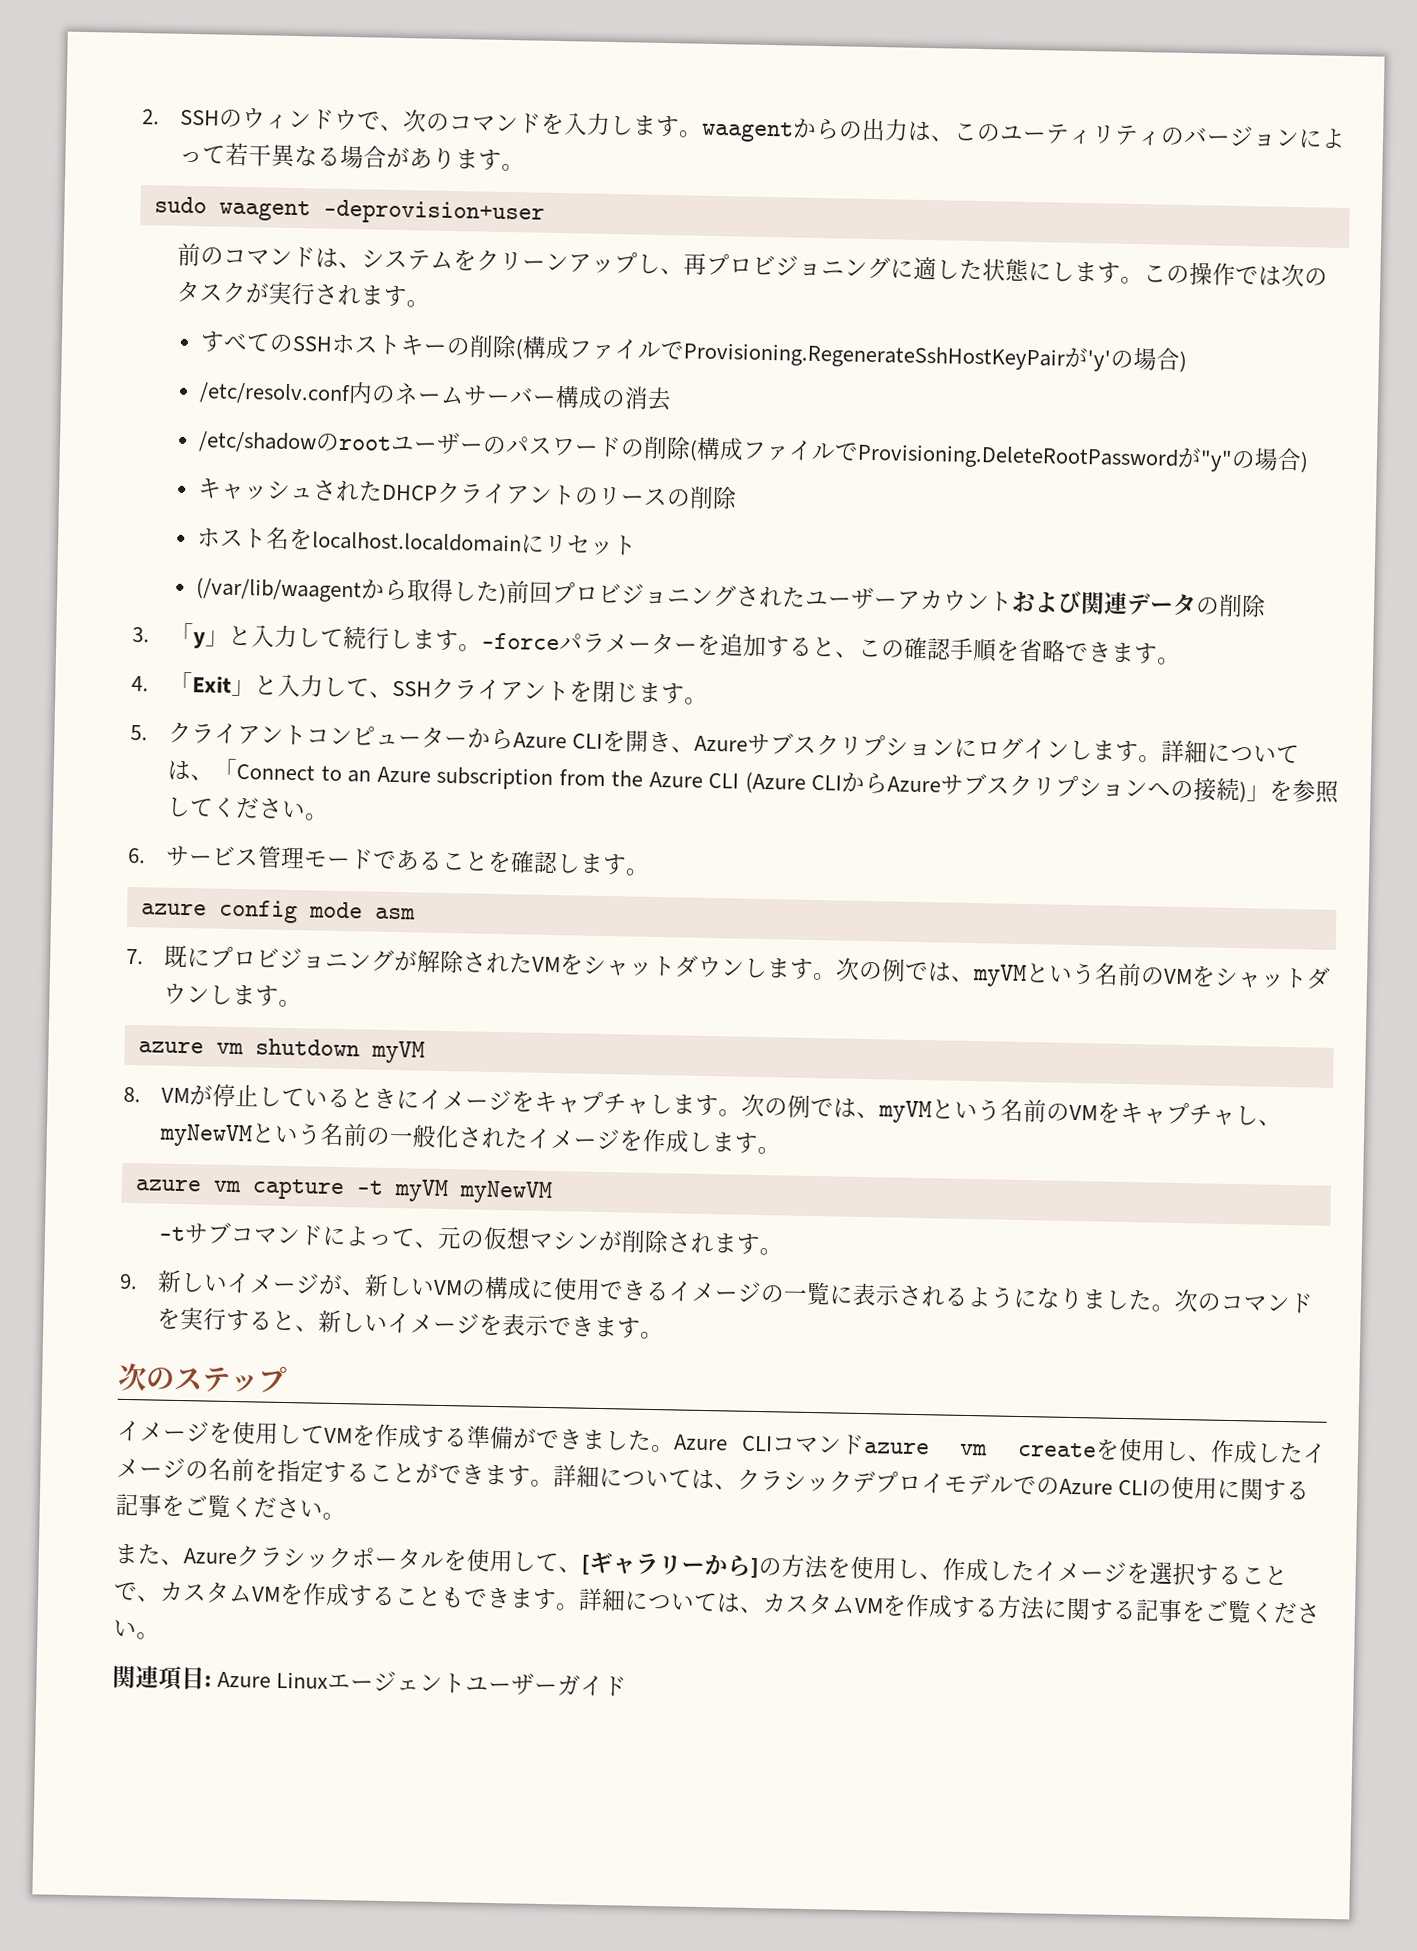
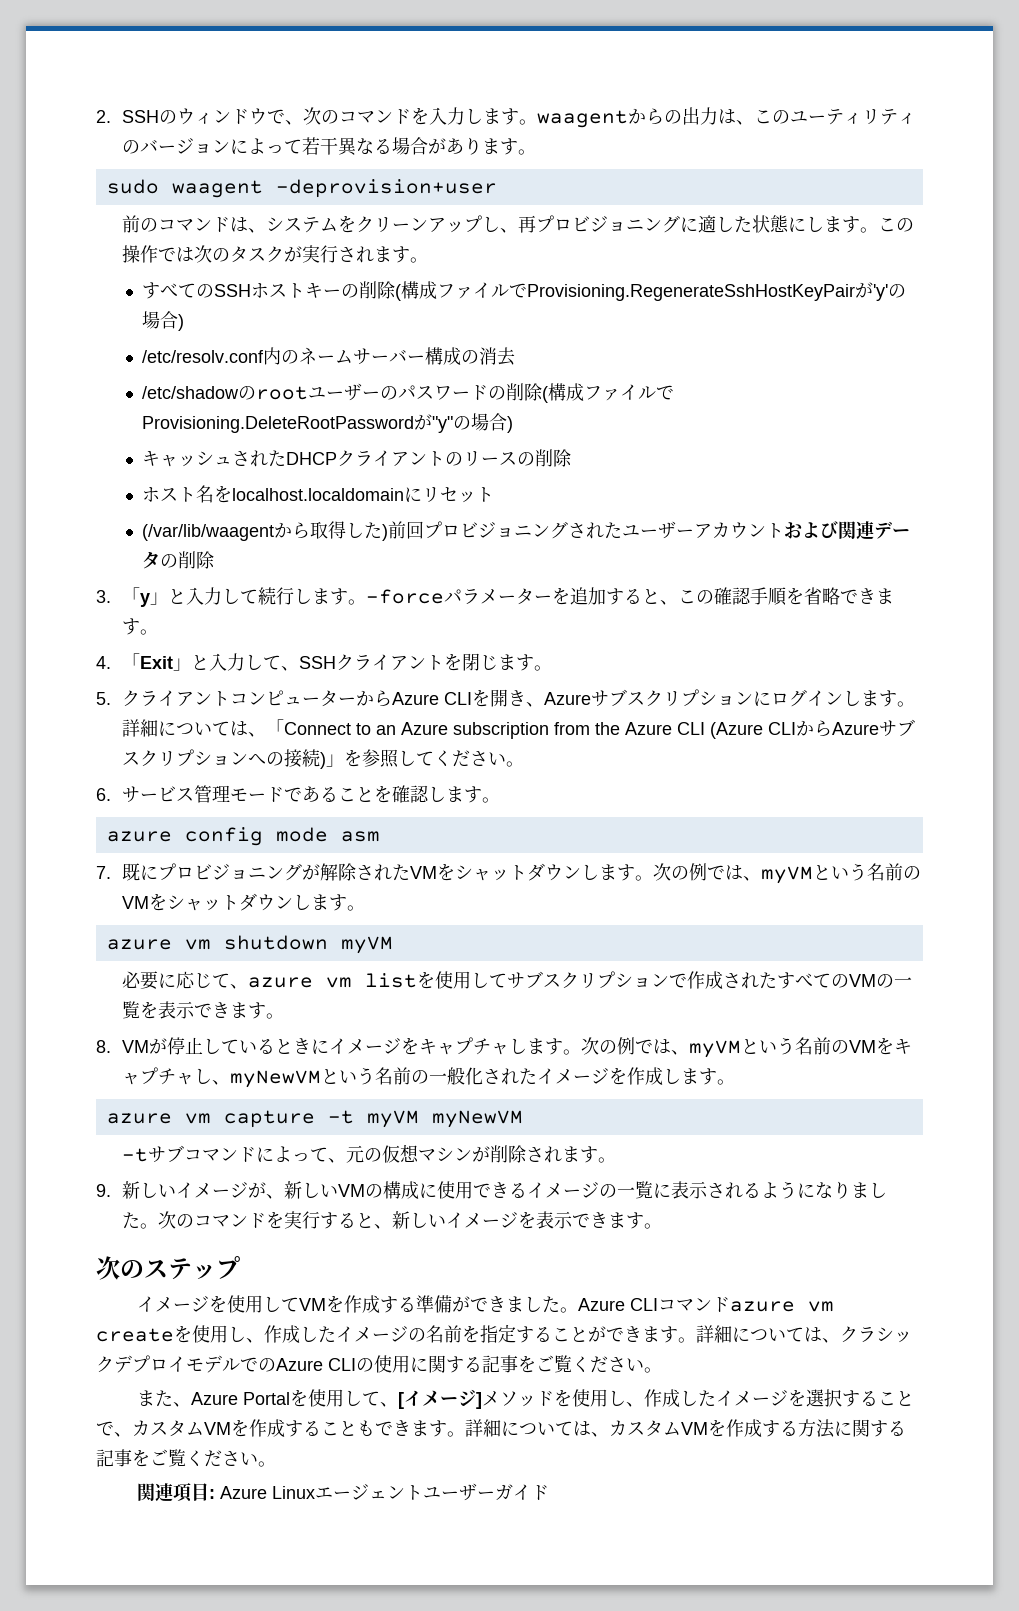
(425, 1052) none -> [122,971,913,990] [122,1001,285,1019] // 必要に応じて、azure vm listを使用してサブスクリプションで作成されたすべてのVMの一覧を表示できます。
[236,1546,828,1580] クラシックポータルを使用して、[ギャラリーから]の方法 -> [243,1389,555,1409] Portalを使用して、[イメージ]メソッド

